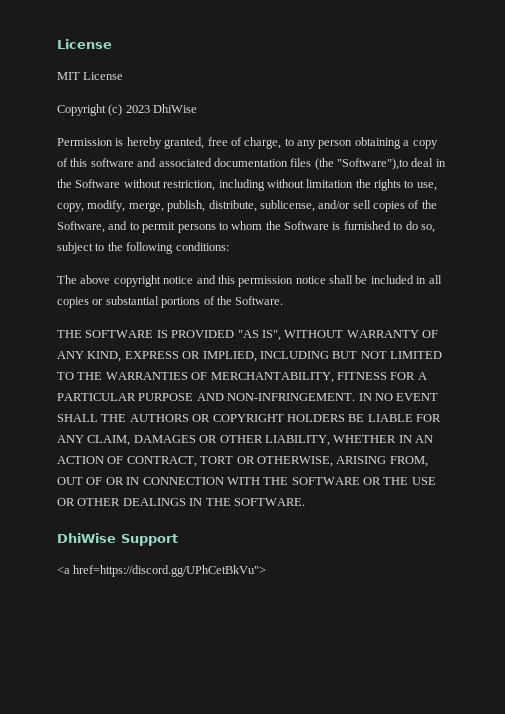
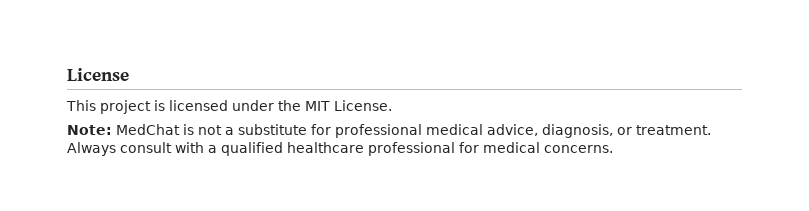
[57,39,112,49] [57,72,124,80] [57,104,198,116] [57,137,438,149] [57,158,446,170] [57,179,437,191] [57,200,437,212] [57,221,435,233] [57,242,229,254] [57,275,442,287] [57,296,284,308] [57,330,438,341] [57,351,442,362] [57,372,427,383] [57,393,439,401] [57,414,441,422] [57,435,433,446] [57,456,428,467] [57,477,436,485] [57,498,305,506] [57,533,178,546] [57,565,267,577] License // MIT License // Copyright (c) 2023 DhiWise // Permission is hereby granted, free of charge, to any person obtaining a copy of this software and associated documentation files (the "Software"),to deal in the Software without restriction, including without limitation the rights to use, copy, modify, merge, publish, distribute, sublicense, and/or sell copies of the Software, and to permit persons to whom the Software is furnished to do so, subject to the following conditions: // The above copyright notice and this permission notice shall be included in all copies or substantial portions of the Software. // THE SOFTWARE IS PROVIDED "AS IS", WITHOUT WARRANTY OF ANY KIND, EXPRESS OR IMPLIED, INCLUDING BUT NOT LIMITED TO THE WARRANTIES OF MERCHANTABILITY, FITNESS FOR A PARTICULAR PURPOSE AND NON-INFRINGEMENT. IN NO EVENT SHALL THE AUTHORS OR COPYRIGHT HOLDERS BE LIABLE FOR ANY CLAIM, DAMAGES OR OTHER LIABILITY, WHETHER IN AN ACTION OF CONTRACT, TORT OR OTHERWISE, ARISING FROM, OUT OF OR IN CONNECTION WITH THE SOFTWARE OR THE USE OR OTHER DEALINGS IN THE SOFTWARE. // DhiWise Support // <a href=https://discord.gg/UPhCetBkVu"> -> [67,68,129,81] [66,100,392,114] [67,124,711,138] [67,142,613,156] License // This project is licensed under the MIT License. // Note: MedChat is not a substitute for professional medical advice, diagnosis, or treatment. Always consult with a qualified healthcare professional for medical concerns.

